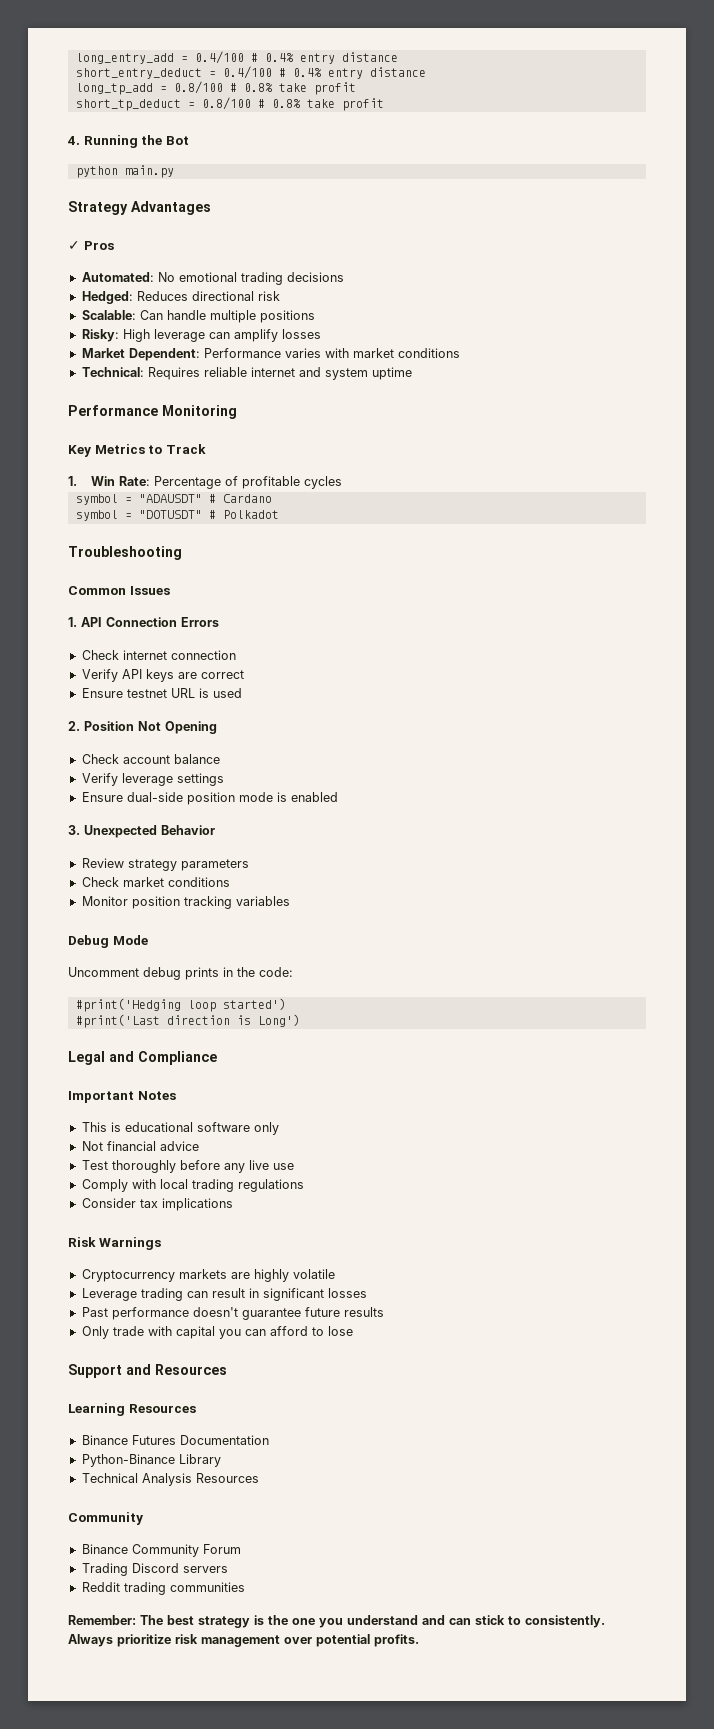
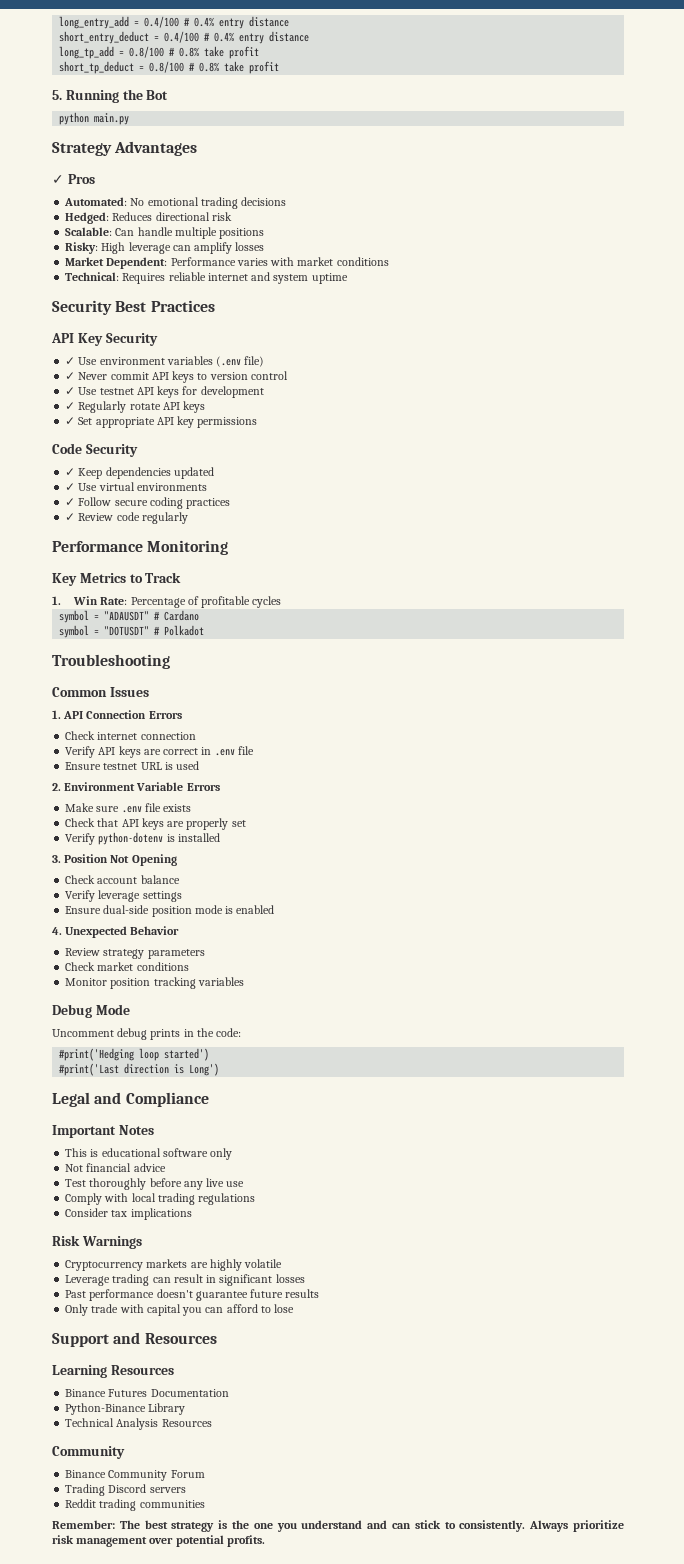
[67,136,80,145] 4. -> [52,90,62,100] 5.
(412, 373) none -> [52,300,215,315] [51,333,158,346] [65,356,265,367] [65,371,288,383] [65,386,264,398] [65,401,206,413] [65,416,258,428] [52,443,138,457] [65,467,214,479] [65,482,207,491] [65,497,231,509] [65,512,188,524] // Security Best Practices // API Key Security // ✓ Use environment variables (.env file) // ✓ Never commit API keys to version control // ✓ Use testnet API keys for development // ✓ Regularly rotate API keys // ✓ Set appropriate API key permissions // Code Security // ✓ Keep dependencies updated // ✓ Use virtual environments // ✓ Follow secure coding practices // ✓ Review code regularly
(244, 674) none -> [201,746,254,756] in .env file
(80, 726) none -> [64,782,220,791] [65,803,192,813] [65,818,246,830] [65,832,220,845] [52,855,61,863] Environment Variable Errors // Make sure .env file exists // Check that API keys are properly set // Verify python-dotenv is installed // 3.
[68,825,80,835] 3. -> [52,927,62,935] 4.

